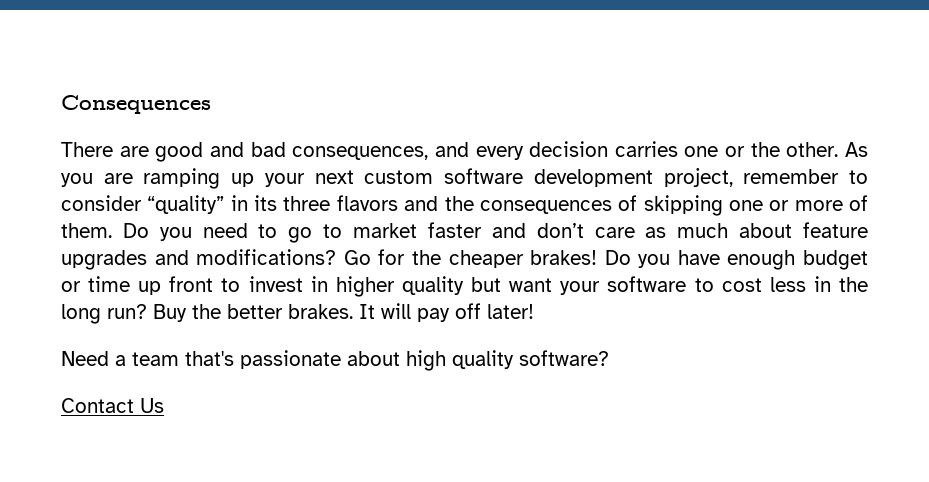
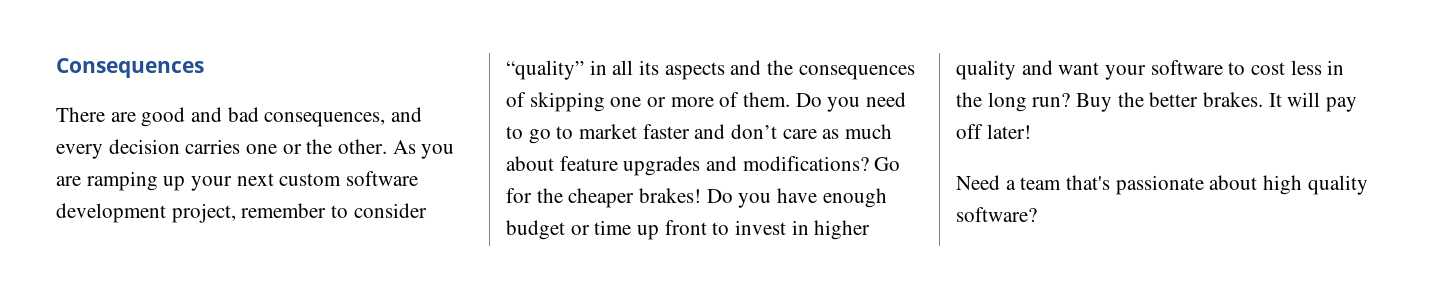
[254,195,398,211] its three flavors -> [612,60,725,80] all its aspects
[471,277,502,292] but -> [1021,60,1053,75] and
[61,398,164,413] // Contact Us -> (1037, 214) none

